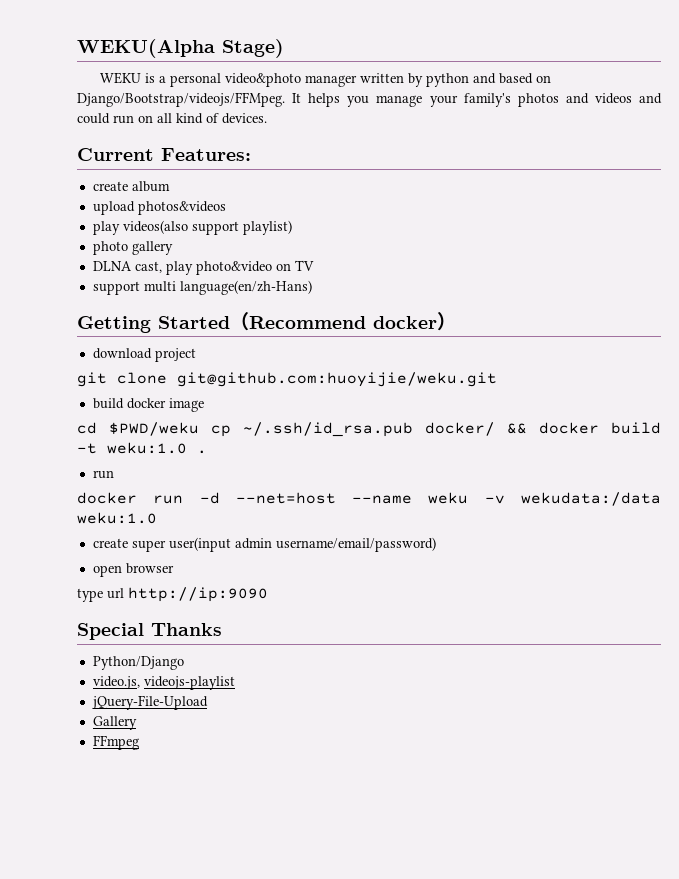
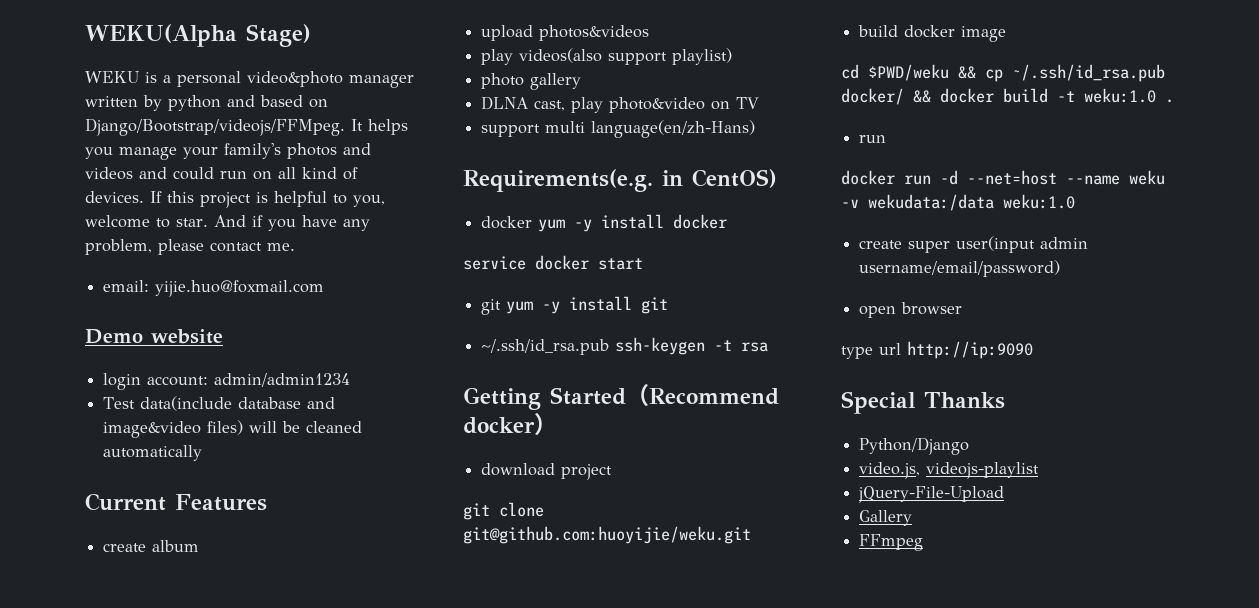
(267, 118) none -> [150,191,385,208] [85,215,370,231] [85,239,295,255] [103,280,325,297] [85,329,223,344] [103,373,351,390] [103,396,336,411] [103,420,363,438] [103,445,203,461] If this project is helpful to you, welcome to star. And if you have any problem, please contact me. // email: yijie.huo@foxmail.com // Demo website // login account: admin/admin1234 // Test data(include database and image&video files) will be cleaned automatically
[161,148,251,161] Features: -> [175,494,267,511] Features
(312, 287) none -> [463,169,777,192] [481,214,728,232] [463,255,643,270] [481,296,669,315] [481,337,769,355] // Requirements(e.g. in CentOS) // docker yum -y install docker // service docker start // git yum -y install git // ~/.ssh/id_rsa.pub ssh-keygen -t rsa
(199, 429) none -> [958,66,976,79] &&

